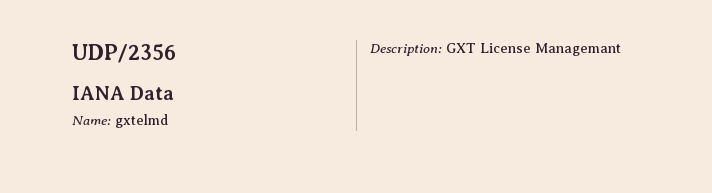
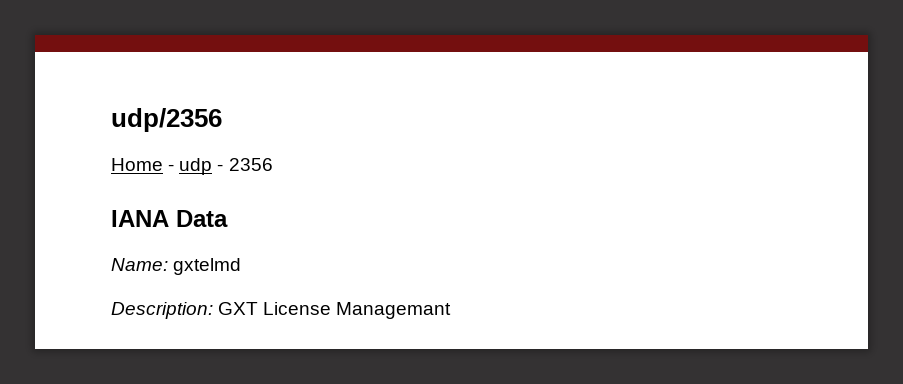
[72,44,176,63] UDP/2356 -> [111,108,222,132] [111,158,273,175] udp/2356 // Home - udp - 2356

